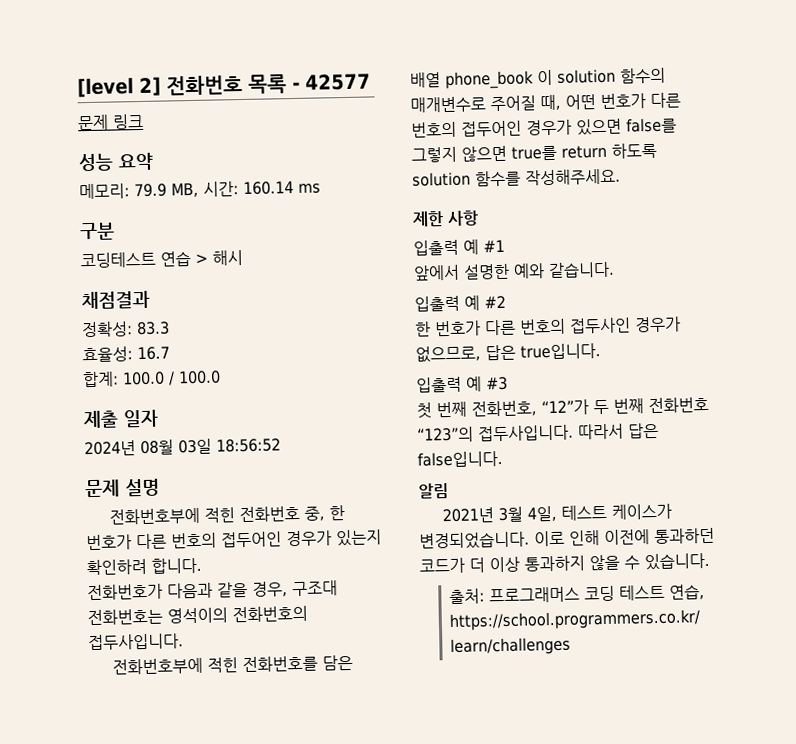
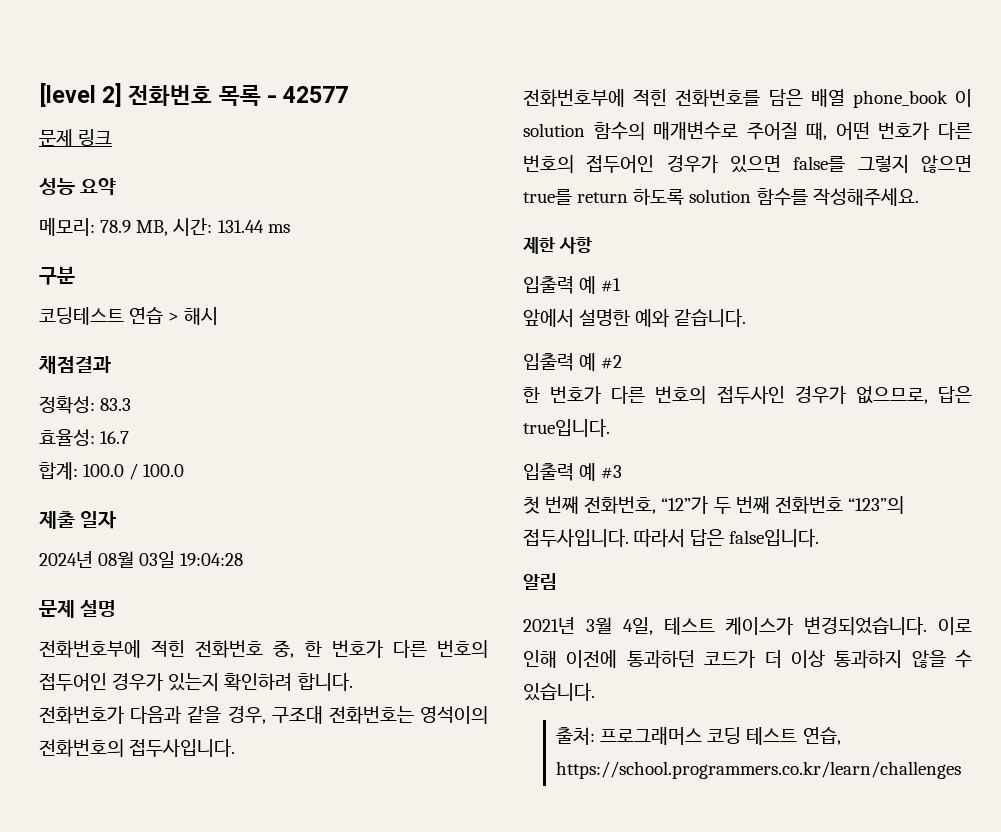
[134,183,167,198] 79.9 -> [100,220,132,233] 78.9
[243,181,294,195] 160.14 -> [217,220,264,233] 131.44
[216,438,281,453] 18:56:52 -> [180,553,244,566] 19:04:28

